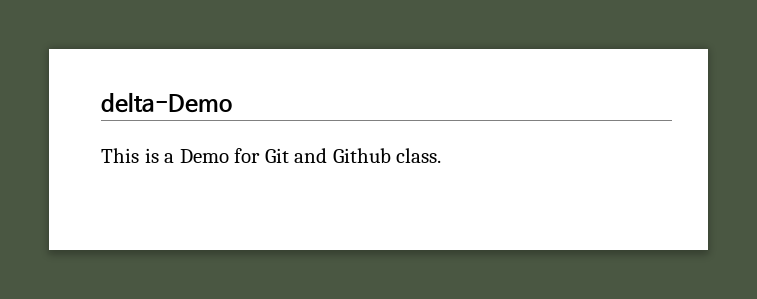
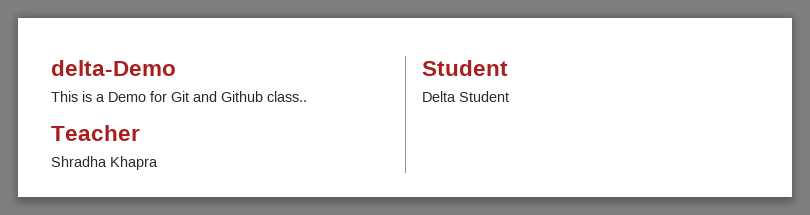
[396,148,442,163] class. -> [267,91,307,102] [51,125,140,141] [51,156,158,170] [422,60,508,76] [422,91,509,102] class.. // Teacher // Shradha Khapra // Student // Delta Student

